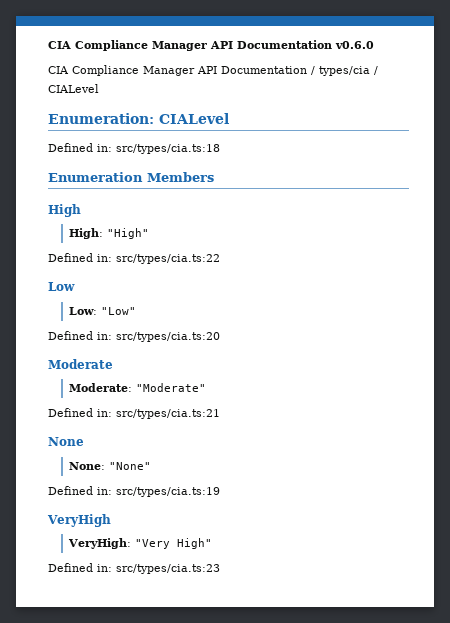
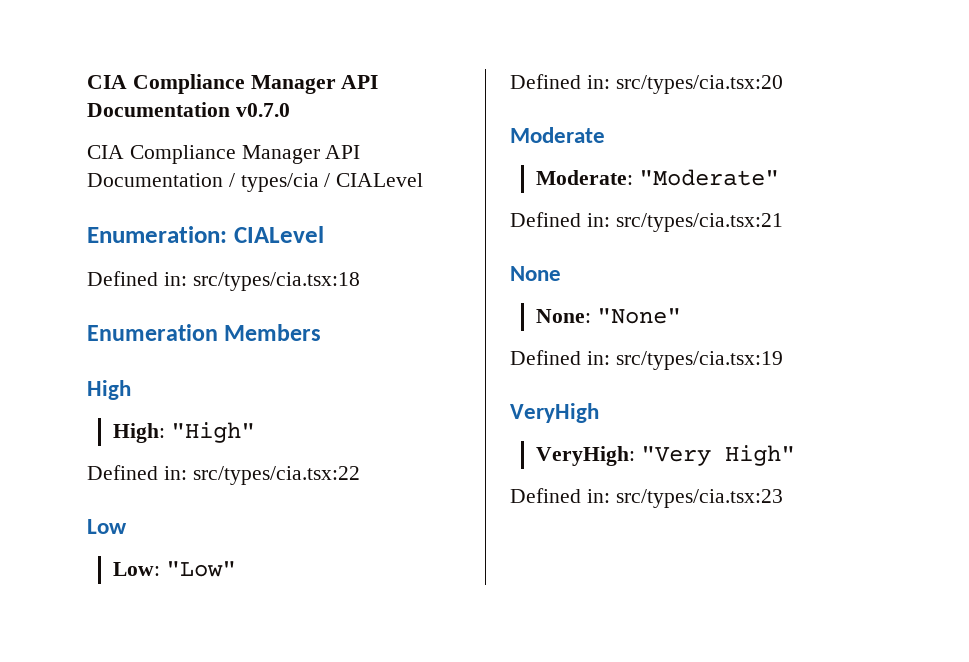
[48,40,374,51] CIA Compliance Manager API Documentation v0.6.0 -> [87,74,379,94] [87,102,290,117] CIA Compliance Manager API Documentation v0.7.0
[116,144,220,154] src/types/cia.ts:18 -> [192,272,360,291] src/types/cia.tsx:18
[116,254,220,264] src/types/cia.ts:22 -> [192,466,360,485] src/types/cia.tsx:22
[116,332,220,342] src/types/cia.ts:20 -> [615,75,783,94] src/types/cia.tsx:20
[116,409,220,419] src/types/cia.ts:21 -> [615,213,783,232] src/types/cia.tsx:21
[116,487,220,497] src/types/cia.ts:19 -> [615,351,783,370] src/types/cia.tsx:19
[116,564,220,574] src/types/cia.ts:23 -> [615,489,783,508] src/types/cia.tsx:23

